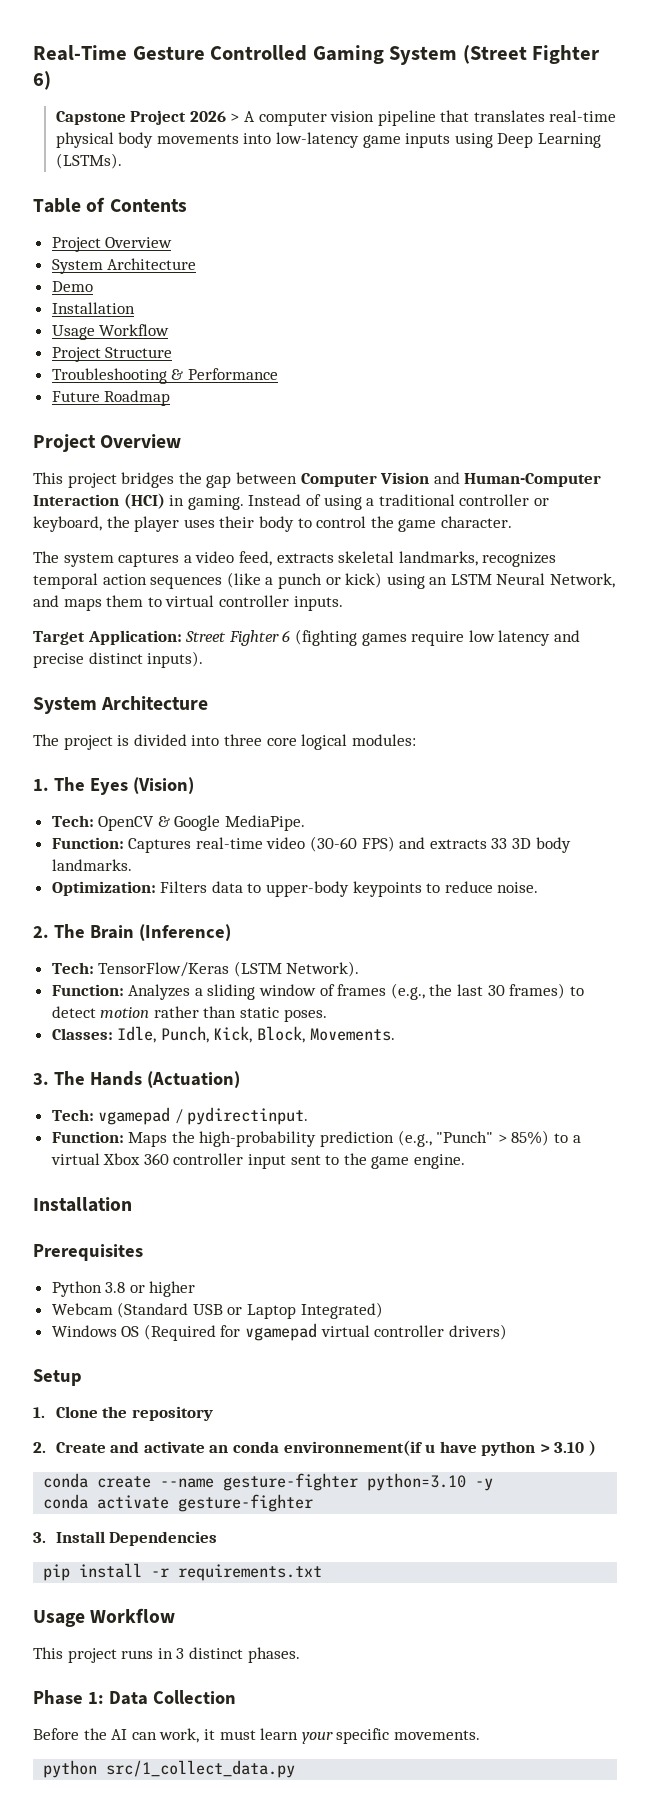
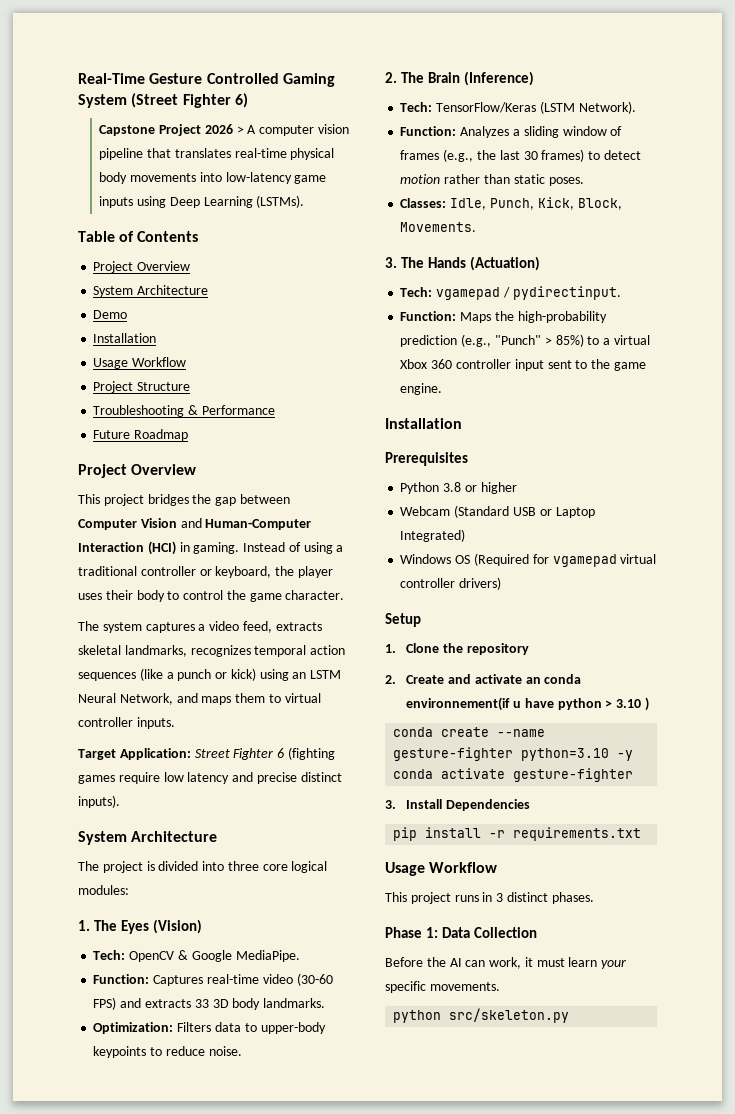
[106,1760,296,1778] src/1_collect_data.py -> [449,1008,570,1023] src/skeleton.py

